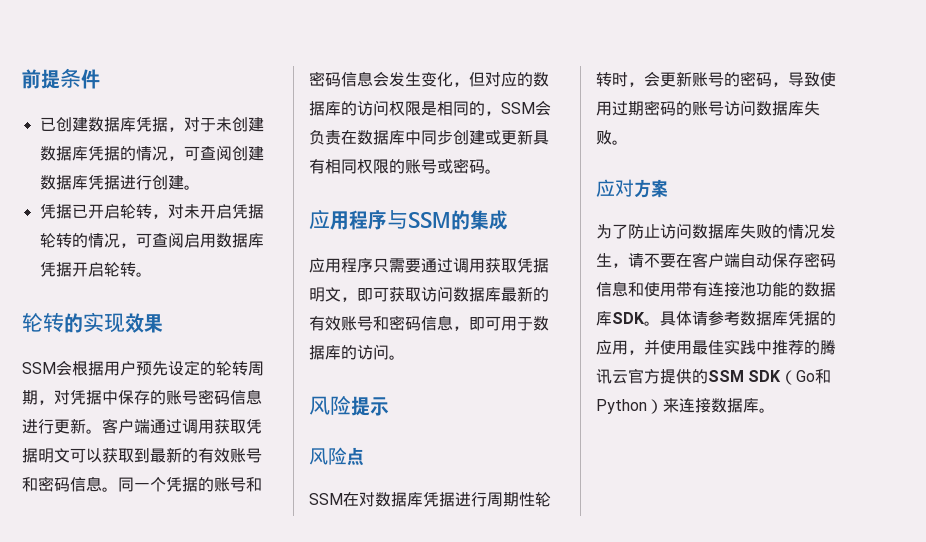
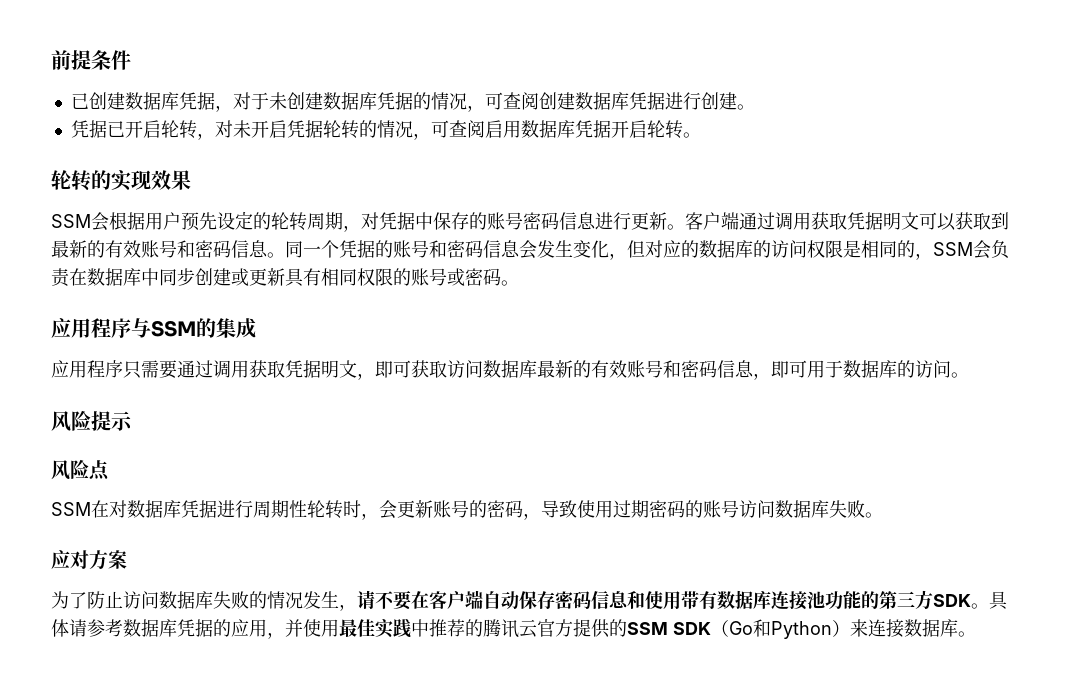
(708, 289) none -> [717,590,771,609] 数据库
[804,282,836,297] [596,311,612,326] 数据库 -> [879,590,933,610] 第三方

